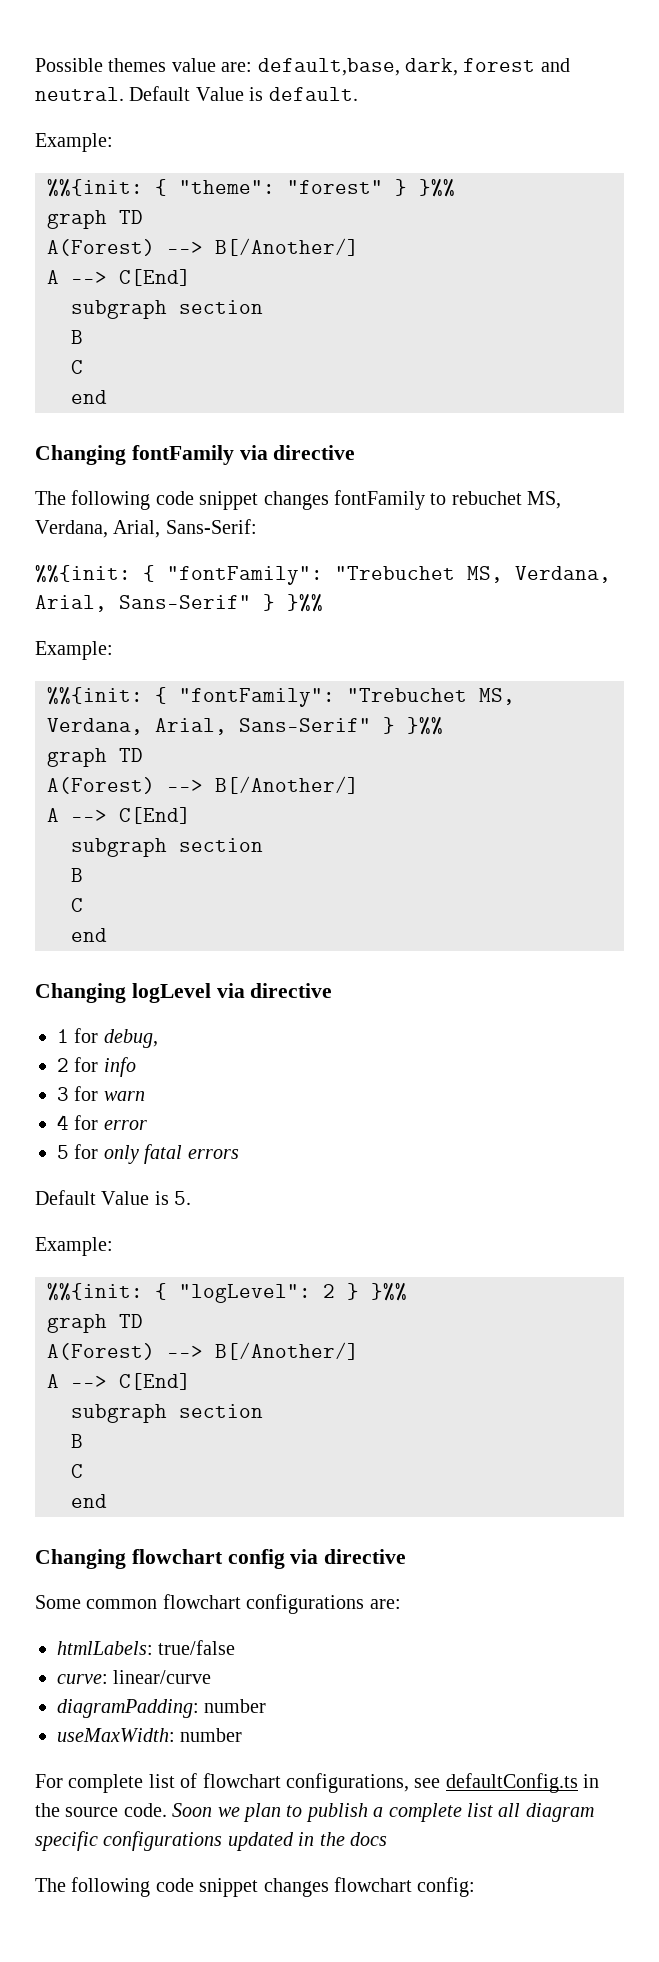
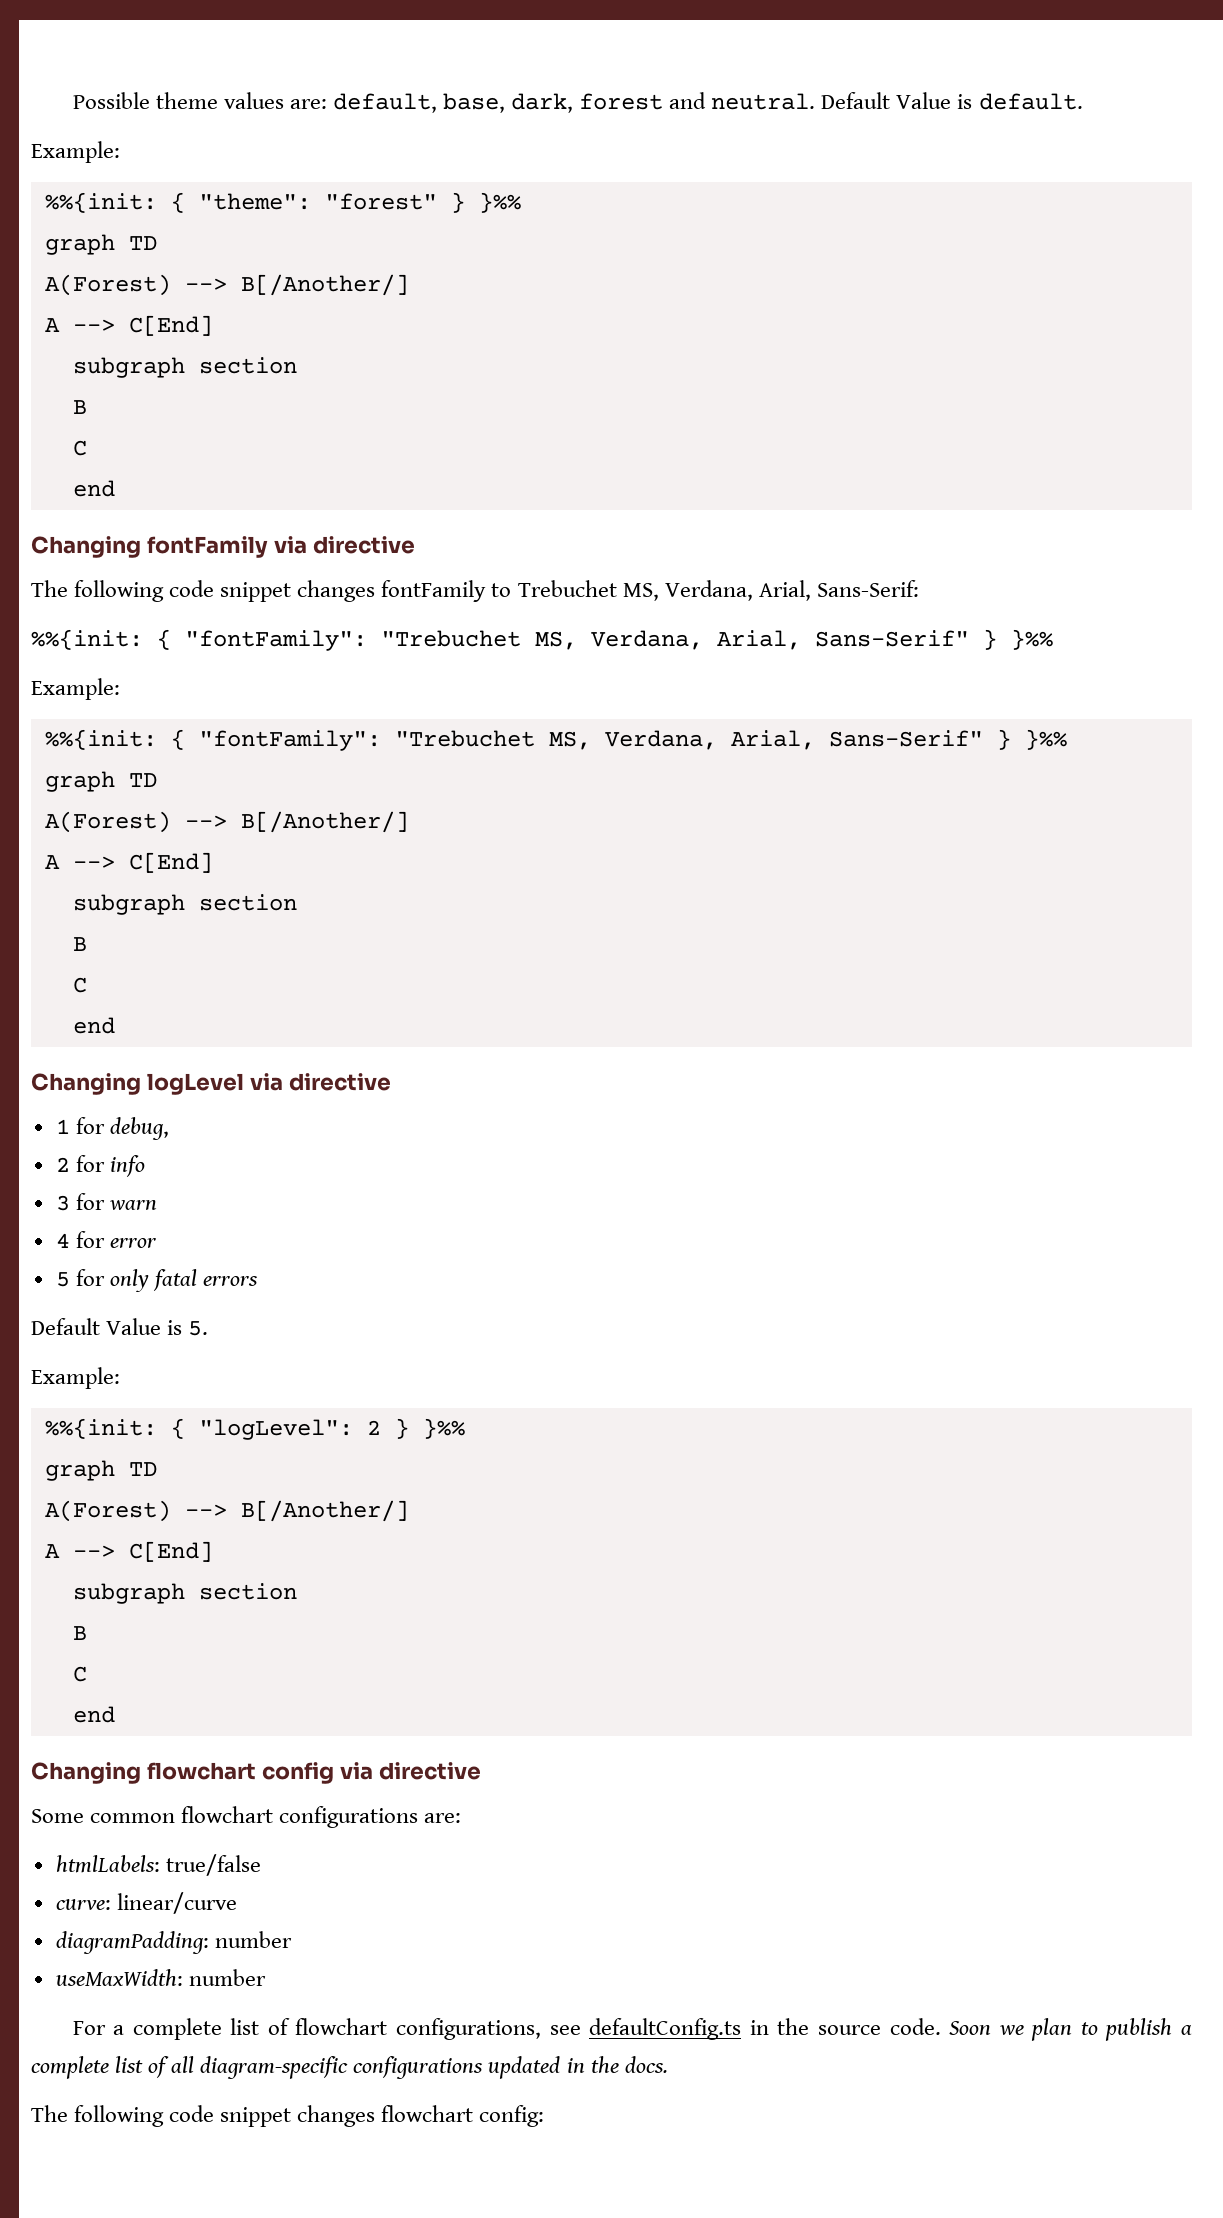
[108,58,400,76] themes value are: default,base, -> [155,92,505,113] theme values are: default, base,
[451,491,522,505] rebuchet -> [517,580,617,597] Trebuchet
(63, 1781) none -> [113,2025,125,2035] a
[498,1803,594,1822] [35,1831,98,1851] all diagram specific -> [148,2056,349,2079] of all diagram-specific
[349,1832,387,1846] docs -> [624,2056,668,2073] docs.

